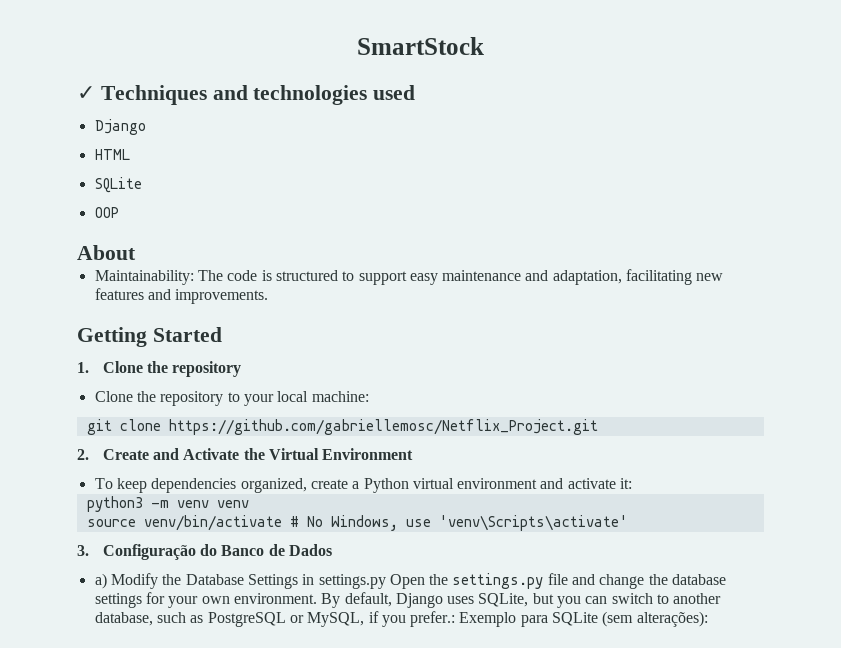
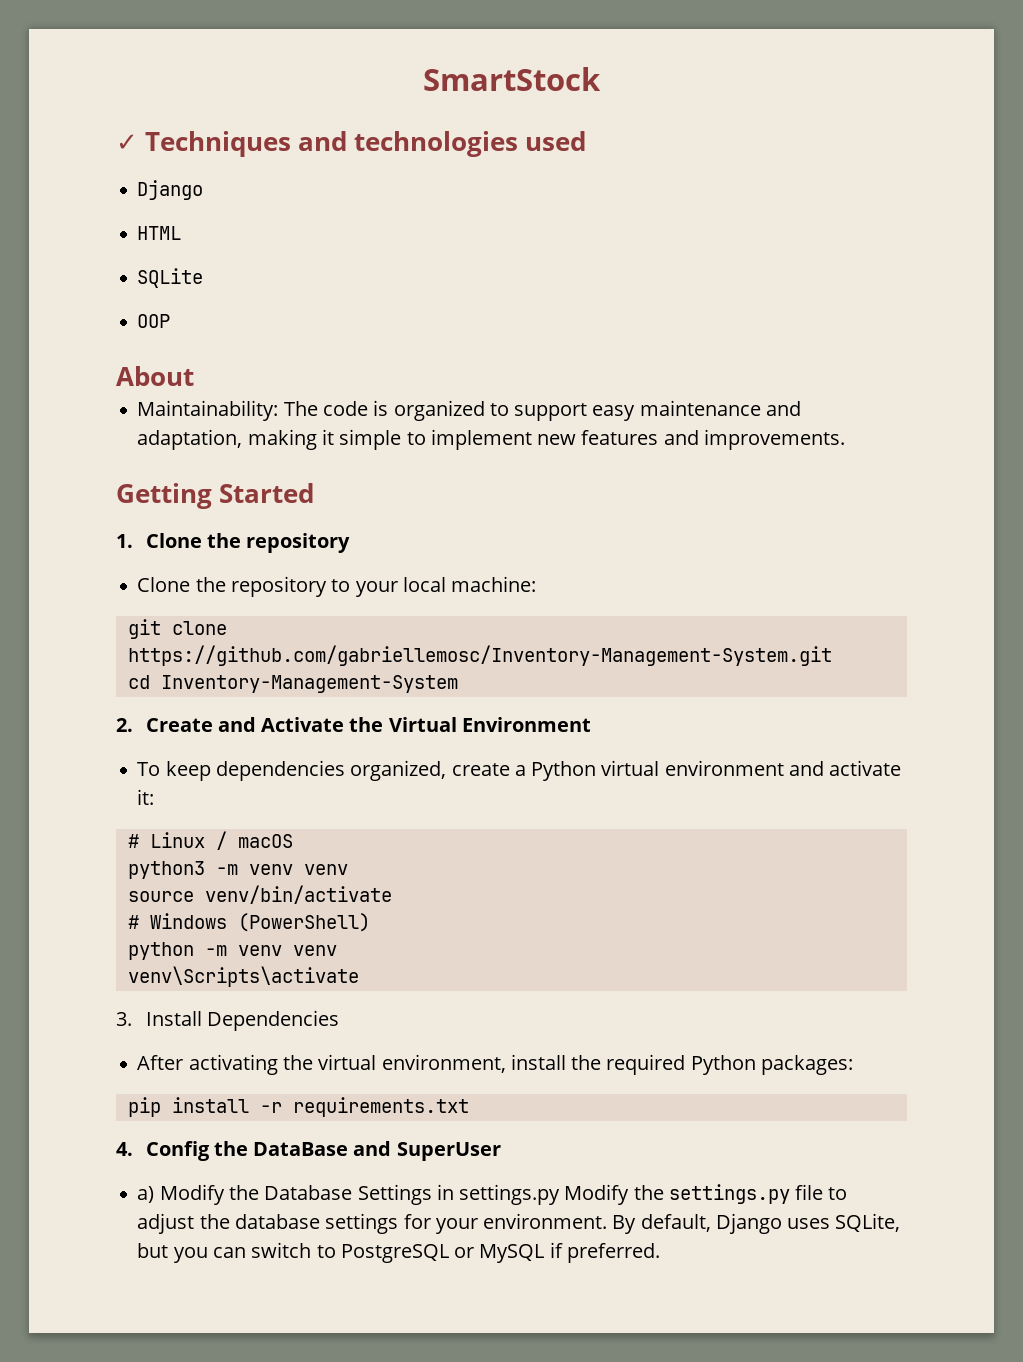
[275,270,338,281] structured -> [393,400,485,421] organized
[626,269,693,285] facilitating -> [247,429,532,450] making it simple to implement
[168,419,598,435] https://github.com/gabriellemosc/Netflix_Project.git -> [127,645,832,666] [127,675,458,693] https://github.com/gabriellemosc/Inventory-Management-System.git // cd Inventory-Management-System
(633, 483) none -> [127,831,293,850] // # Linux / macOS
[289,515,628,531] [77,544,332,560] # No Windows, use 'venv\Scripts\activate' // 3. Configuração do Banco de Dados -> [127,913,370,932] [127,942,337,960] [127,966,359,987] [116,1010,339,1031] [137,1054,853,1075] [127,1097,469,1117] [116,1141,501,1161] // # Windows (PowerShell) // python -m venv venv // venv\Scripts\activate // 3. Install Dependencies // After activating the virtual environment, install the required Python packages: // pip install -r requirements.txt // 4. Config the DataBase and SuperUser
[389,574,425,589] Open -> [564,1184,630,1205] Modify
[572,574,645,589] and change -> [828,1187,848,1200] [137,1213,195,1234] to adjust
[201,596,230,604] own -> (478, 1226) none
[673,593,722,604] [94,611,708,627] another database, such as PostgreSQL or MySQL, if you prefer.: Exemplo para SQLite (sem alterações): -> [340,1242,660,1263] PostgreSQL or MySQL if preferred.

